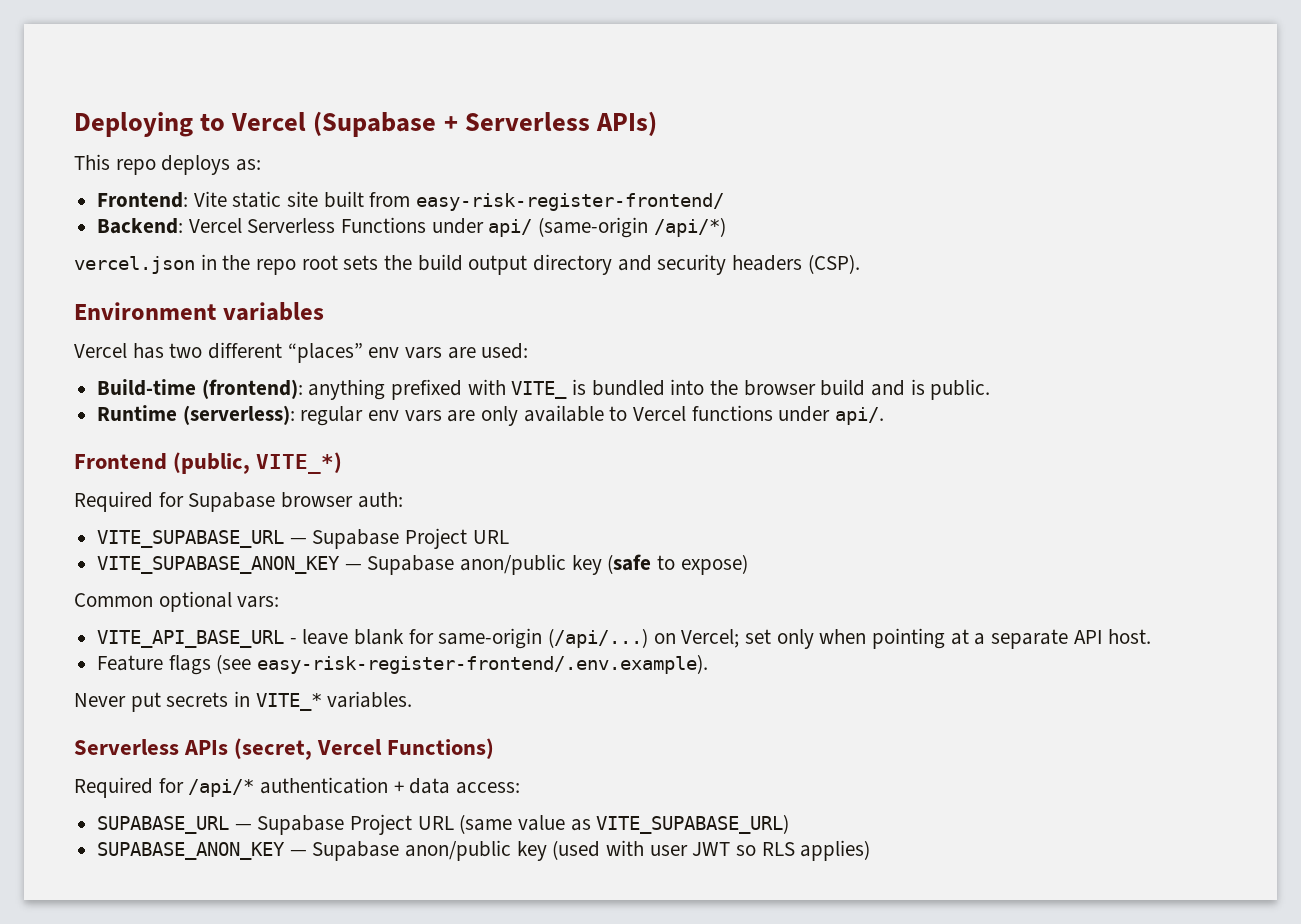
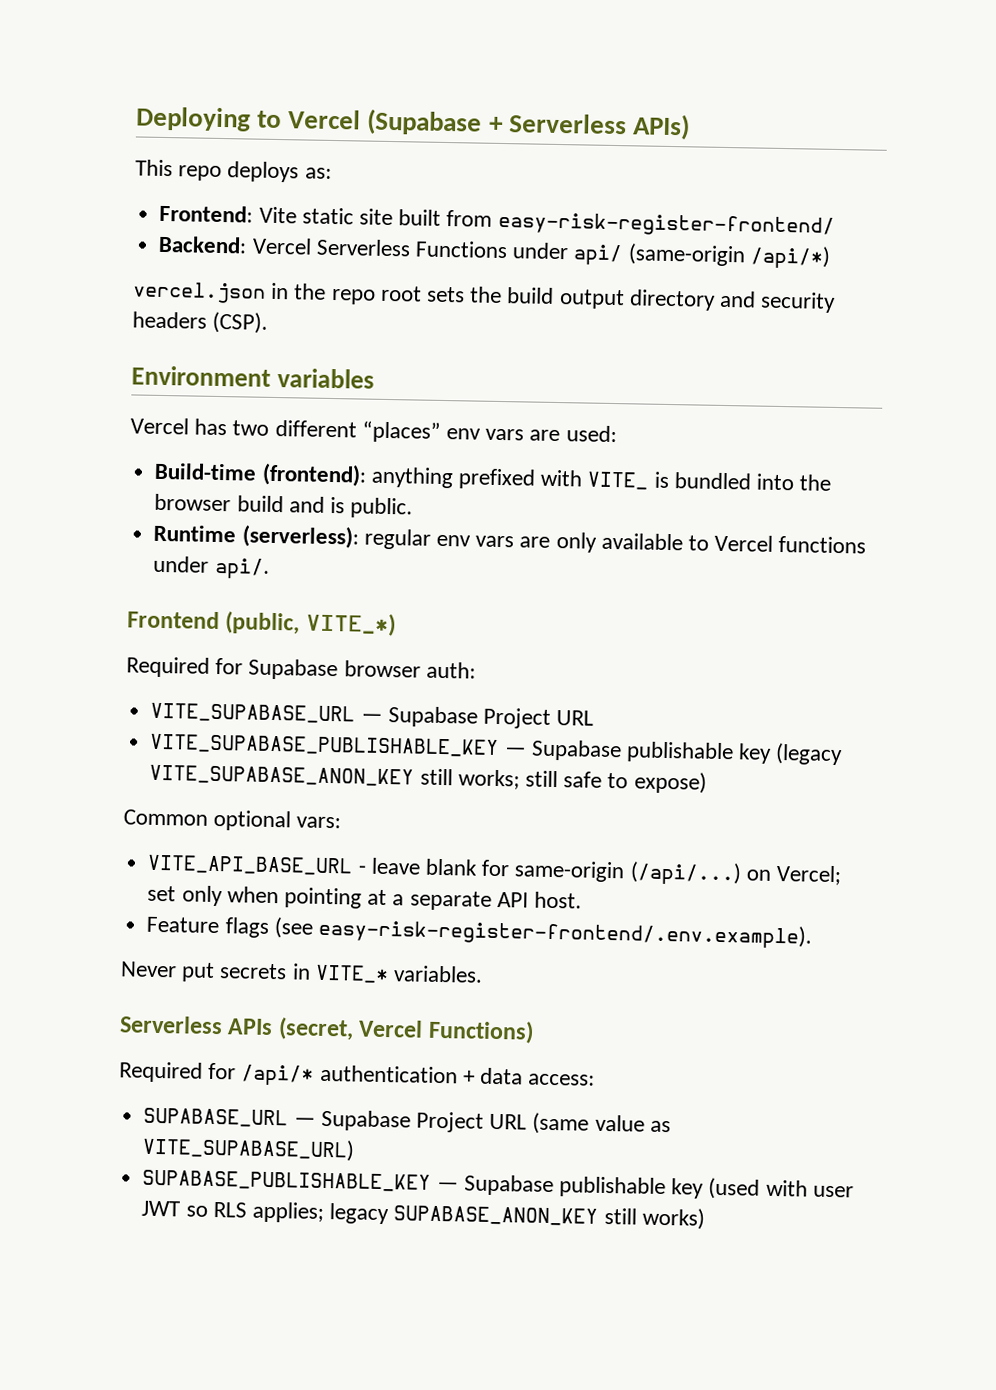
[97,554,652,575] VITE_SUPABASE_ANON_KEY — Supabase anon/public key (safe -> [149,733,844,766] [149,764,603,790] VITE_SUPABASE_PUBLISHABLE_KEY — Supabase publishable key (legacy VITE_SUPABASE_ANON_KEY still works; still safe
[97,840,512,861] SUPABASE_ANON_KEY — Supabase anon/public -> [142,1169,666,1199] SUPABASE_PUBLISHABLE_KEY — Supabase publishable
[800,840,871,861] applies) -> [251,1201,705,1230] applies; legacy SUPABASE_ANON_KEY still works)

